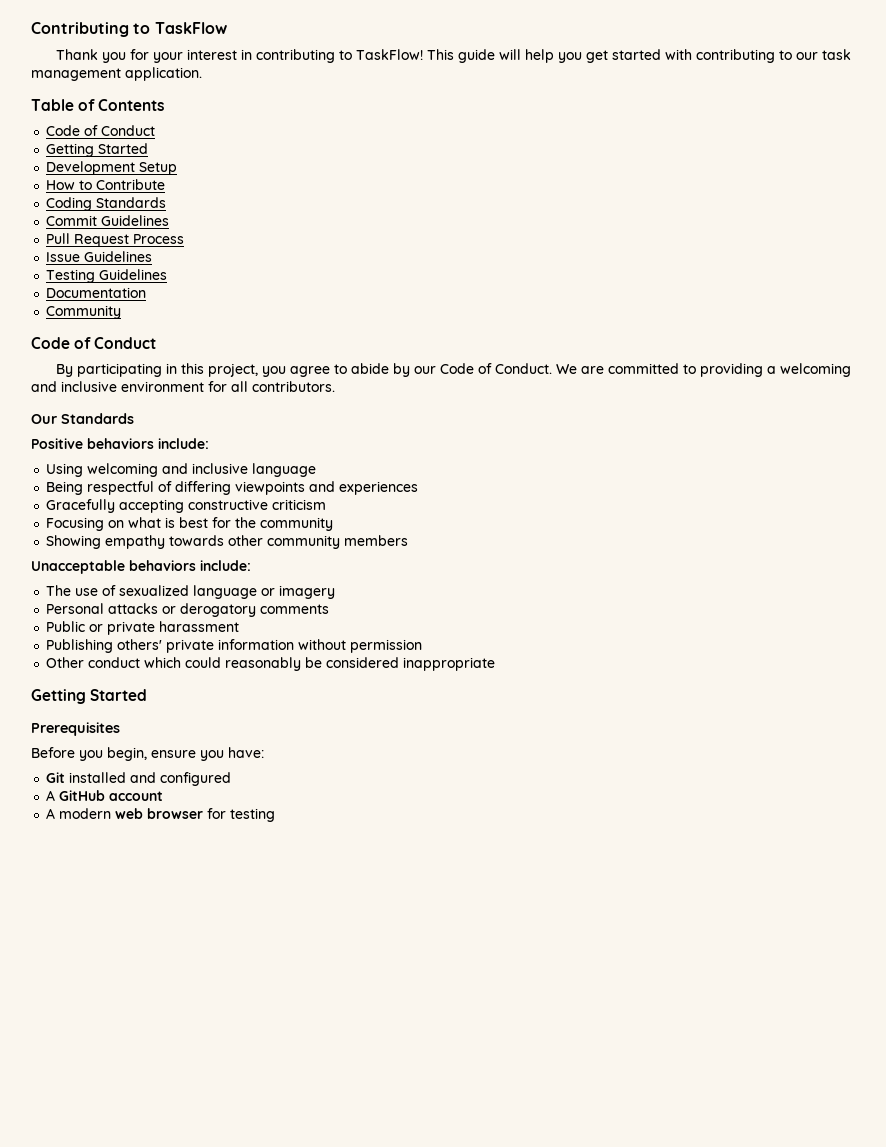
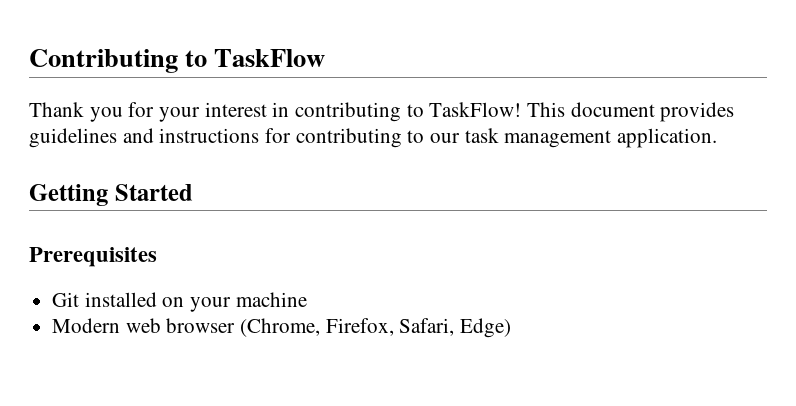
[457,49,692,63] guide will help you get started with -> [570,102,735,122] [29,128,292,148] document provides guidelines and instructions for
[31,99,165,111] [46,125,156,136] [46,143,149,157] [46,161,178,175] [46,179,166,190] [46,197,167,211] [46,215,170,226] [46,233,185,247] [46,251,153,262] [46,269,168,283] [46,287,147,298] [46,305,122,319] [31,337,157,349] [55,363,851,377] [31,381,335,392] [31,413,134,424] [31,438,209,449] [46,463,317,477] [46,481,419,495] [46,499,327,513] [46,517,334,531] [46,535,409,549] [31,560,251,574] [46,585,336,599] [46,603,330,617] [46,621,240,635] [46,639,423,653] [46,657,496,671] [31,689,148,704] [31,722,120,736] [31,747,264,761] [46,772,232,786] [46,790,164,801] [46,808,276,822] Table of Contents // Code of Conduct // Getting Started // Development Setup // How to Contribute // Coding Standards // Commit Guidelines // Pull Request Process // Issue Guidelines // Testing Guidelines // Documentation // Community // Code of Conduct // By participating in this project, you agree to abide by our Code of Conduct. We are committed to providing a welcoming and inclusive environment for all contributors. // Our Standards // Positive behaviors include: // Using welcoming and inclusive language // Being respectful of differing viewpoints and experiences // Gracefully accepting constructive criticism // Focusing on what is best for the community // Showing empathy towards other community members // Unacceptable behaviors include: // The use of sexualized language or imagery // Personal attacks or derogatory comments // Public or private harassment // Publishing others' private information without permission // Other conduct which could reasonably be considered inappropriate // Getting Started // Prerequisites // Before you begin, ensure you have: // Git installed and configured // A GitHub account // A modern web browser for testing -> [29,184,193,206] [29,247,157,267] [52,292,307,312] [52,318,512,338] Getting Started // Prerequisites // Git installed on your machine // Modern web browser (Chrome, Firefox, Safari, Edge)

